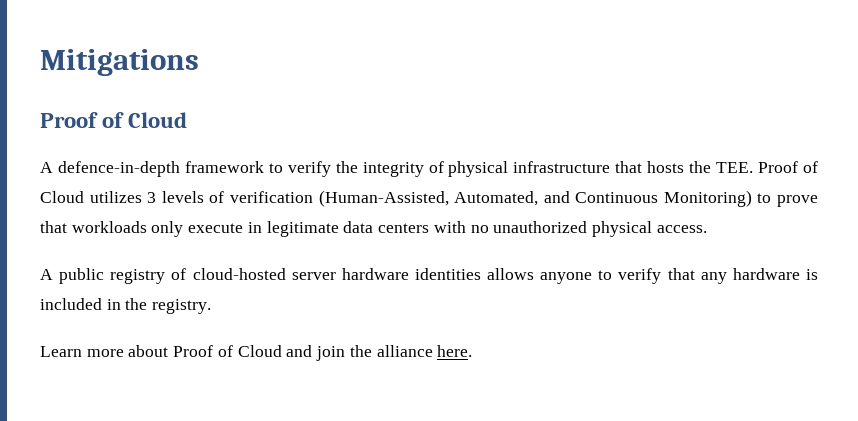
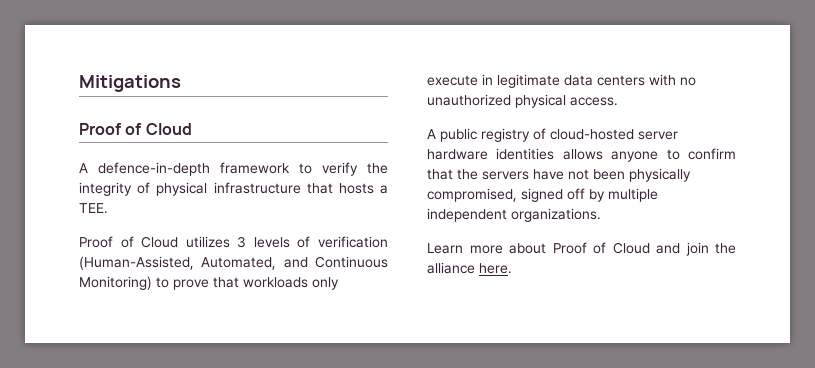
[689,161,712,173] the -> [380,185,388,194] a
(754, 167) none -> (108, 208) //
[618,268,818,284] [40,298,212,314] verify that any hardware is included in the registry. -> [688,148,736,160] [427,168,691,182] [427,188,658,202] [427,208,601,222] confirm that the servers have not been physically compromised, signed off by multiple independent organizations.

